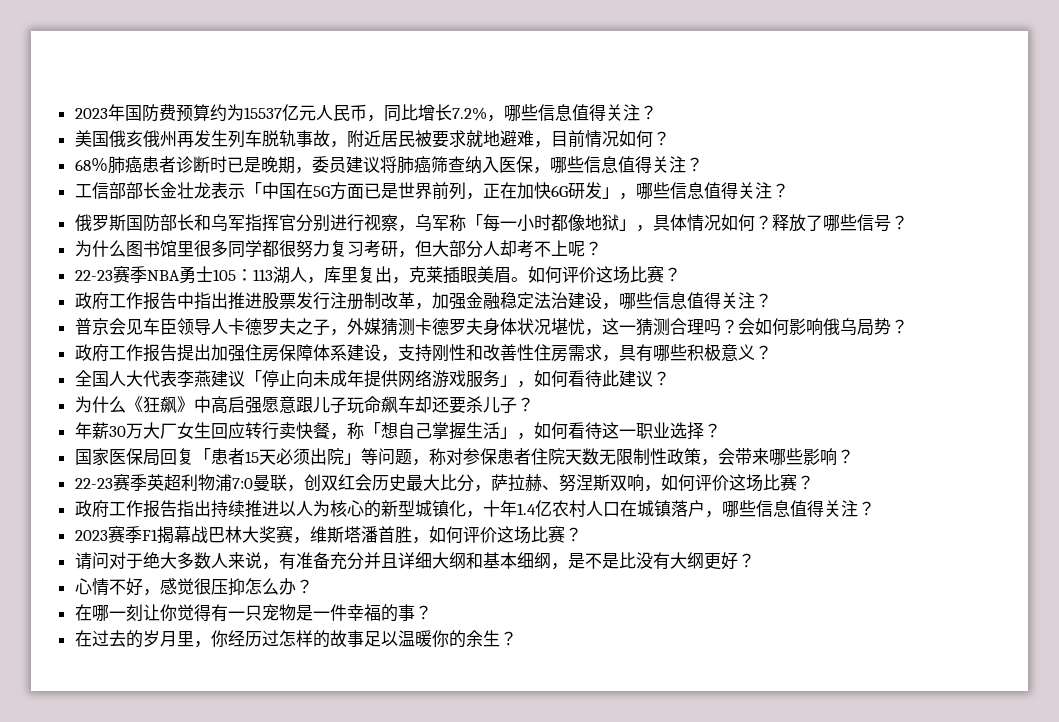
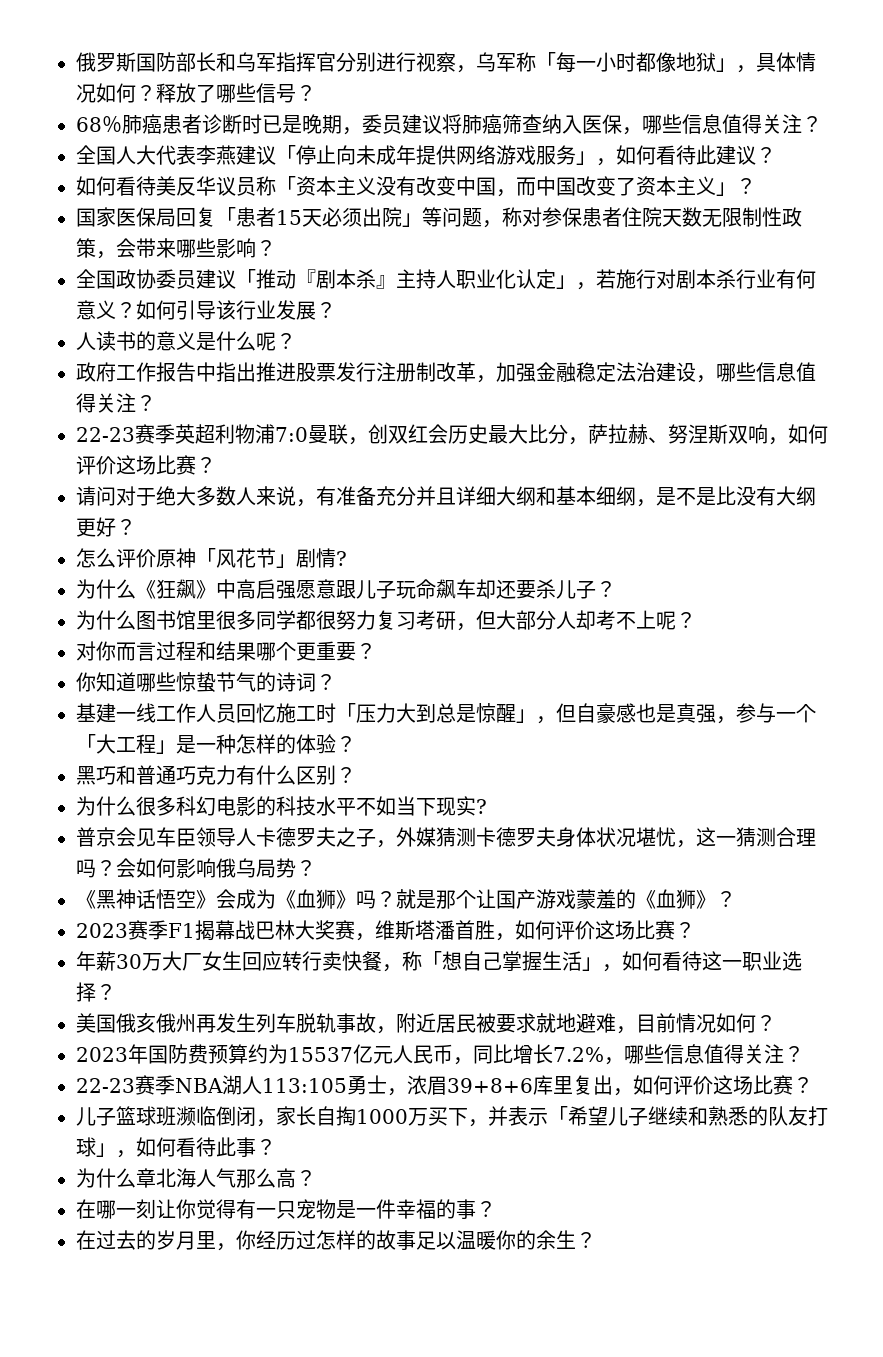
[74,104,657,122] [74,130,670,148] [74,156,703,174] [74,182,789,200] 2023年国防费预算约为15537亿元人民币，同比增长7.2%，哪些信息值得关注？ // 美国俄亥俄州再发生列车脱轨事故，附近居民被要求就地避难，目前情况如何？ // 68％肺癌患者诊断时已是晚期，委员建议将肺癌筛查纳入医保，哪些信息值得关注？ // 工信部部长金壮龙表示「中国在5G方面已是世界前列，正在加快6G研发」，哪些信息值得关注？ // -> (76, 62) none
[74,240,602,258] [74,265,664,284] 为什么图书馆里很多同学都很努力复习考研，但大部分人却考不上呢？ // 22-23赛季NBA勇士105：113湖人，库里复出，克莱插眼美眉。如何评价这场比赛 -> [76,114,822,135] [76,145,776,166] [76,176,756,197] [76,207,802,228] [76,238,276,259] [76,269,816,290] [76,300,336,320] [76,331,276,351] 68％肺癌患者诊断时已是晚期，委员建议将肺癌筛查纳入医保，哪些信息值得关注？ // 全国人大代表李燕建议「停止向未成年提供网络游戏服务」，如何看待此建议？ // 如何看待美反华议员称「资本主义没有改变中国，而中国改变了资本主义」？ // 国家医保局回复「患者15天必须出院」等问题，称对参保患者住院天数无限制性政策，会带来哪些影响？ // 全国政协委员建议「推动『剧本杀』主持人职业化认定」，若施行对剧本杀行业有何意义？如何引导该行业发展？ // 人读书的意义是什么呢
(772, 300) none -> [76,424,828,445] [76,455,216,475] [76,486,816,507] [76,517,136,537] [76,548,347,568] [76,579,616,599] [76,610,696,631] [76,641,376,661] [76,672,336,692] [76,703,816,724] [76,734,356,754] [76,765,356,785] [76,796,487,816] // 22-23赛季英超利物浦7:0曼联，创双红会历史最大比分，萨拉赫、努涅斯双响，如何评价这场比赛？ // 请问对于绝大多数人来说，有准备充分并且详细大纲和基本细纲，是不是比没有大纲更好？ // 怎么评价原神「风花节」剧情? // 为什么《狂飙》中高启强愿意跟儿子玩命飙车却还要杀儿子？ // 为什么图书馆里很多同学都很努力复习考研，但大部分人却考不上呢？ // 对你而言过程和结果哪个更重要？ // 你知道哪些惊蛰节气的诗词？ // 基建一线工作人员回忆施工时「压力大到总是惊醒」，但自豪感也是真强，参与一个「大工程」是一种怎样的体验？ // 黑巧和普通巧克力有什么区别？ // 为什么很多科幻电影的科技水平不如当下现实?
[74,344,772,362] [74,370,670,388] [74,396,517,414] 政府工作报告提出加强住房保障体系建设，支持刚性和改善性住房需求，具有哪些积极意义？ // 全国人大代表李燕建议「停止向未成年提供网络游戏服务」，如何看待此建议？ // 为什么《狂飙》中高启强愿意跟儿子玩命飙车却还要杀儿子 -> [76,889,736,909] [76,920,675,941] 《黑神话悟空》会成为《血狮》吗？就是那个让国产游戏蒙羞的《血狮》？ // 2023赛季F1揭幕战巴林大奖赛，维斯塔潘首胜，如何评价这场比赛
[74,448,854,466] [74,473,814,492] [74,500,875,518] [74,525,582,544] [74,552,755,570] [74,578,296,596] 国家医保局回复「患者15天必须出院」等问题，称对参保患者住院天数无限制性政策，会带来哪些影响？ // 22-23赛季英超利物浦7:0曼联，创双红会历史最大比分，萨拉赫、努涅斯双响，如何评价这场比赛？ // 政府工作报告指出持续推进以人为核心的新型城镇化，十年1.4亿农村人口在城镇落户，哪些信息值得关注？ // 2023赛季F1揭幕战巴林大奖赛，维斯塔潘首胜，如何评价这场比赛？ // 请问对于绝大多数人来说，有准备充分并且详细大纲和基本细纲，是不是比没有大纲更好？ // 心情不好，感觉很压抑怎么办 -> [76,1013,776,1034] [76,1044,804,1065] [76,1075,813,1096] [76,1106,828,1127] [76,1137,276,1158] [76,1168,296,1188] 美国俄亥俄州再发生列车脱轨事故，附近居民被要求就地避难，目前情况如何？ // 2023年国防费预算约为15537亿元人民币，同比增长7.2%，哪些信息值得关注？ // 22-23赛季NBA湖人113:105勇士，浓眉39+8+6库里复出，如何评价这场比赛？ // 儿子篮球班濒临倒闭，家长自掏1000万买下，并表示「希望儿子继续和熟悉的队友打球」，如何看待此事？ // 为什么章北海人气那么高

